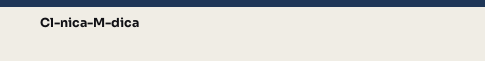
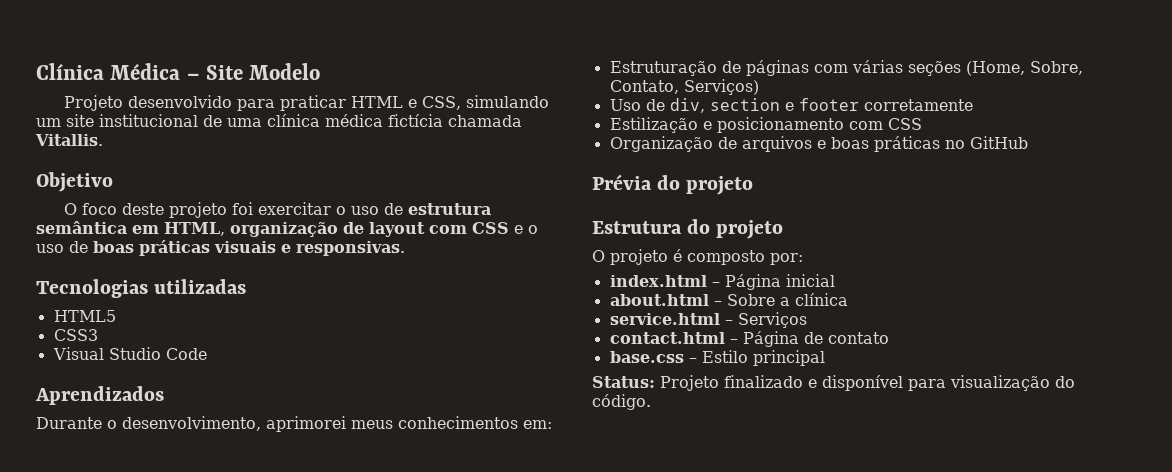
[40,17,139,28] Cl-nica-M-dica -> [36,63,321,80] [63,95,549,111] [36,114,522,127] [35,134,103,146] [36,172,113,192] [63,202,491,218] [36,221,538,237] [36,240,405,256] [36,279,247,298] [53,310,116,322] [53,329,98,341] [52,347,207,360] [35,386,164,405] [36,416,552,432] [609,60,1083,76] [609,79,759,95] [609,98,973,113] [609,117,922,133] [609,136,1028,152] [592,174,754,195] [592,219,784,239] [592,249,803,265] [609,274,835,290] [609,293,848,306] [609,312,807,328] [609,331,889,347] [609,350,825,366] [592,375,1075,391] [592,394,651,410] Clínica Médica – Site Modelo // Projeto desenvolvido para praticar HTML e CSS, simulando um site institucional de uma clínica médica fictícia chamada Vitallis. // Objetivo // O foco deste projeto foi exercitar o uso de estrutura semântica em HTML, organização de layout com CSS e o uso de boas práticas visuais e responsivas. // Tecnologias utilizadas // HTML5 // CSS3 // Visual Studio Code // Aprendizados // Durante o desenvolvimento, aprimorei meus conhecimentos em: // Estruturação de páginas com várias seções (Home, Sobre, Contato, Serviços) // Uso de div, section e footer corretamente // Estilização e posicionamento com CSS // Organização de arquivos e boas práticas no GitHub // Prévia do projeto // Estrutura do projeto // O projeto é composto por: // index.html – Página inicial // about.html – Sobre a clínica // service.html – Serviços // contact.html – Página de contato // base.css – Estilo principal // Status: Projeto finalizado e disponível para visualização do código.

